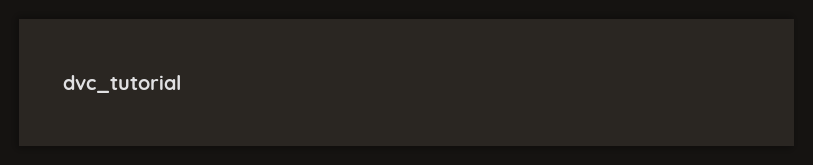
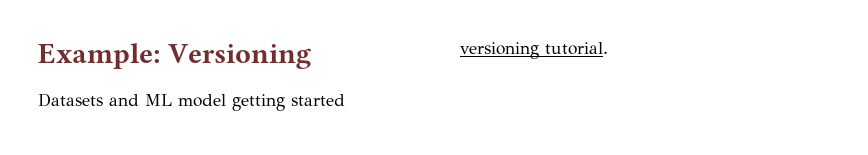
[63,75,181,93] dvc_tutorial -> [38,43,311,69] [38,93,345,111] [460,42,608,59] Example: Versioning // Datasets and ML model getting started versioning tutorial.

